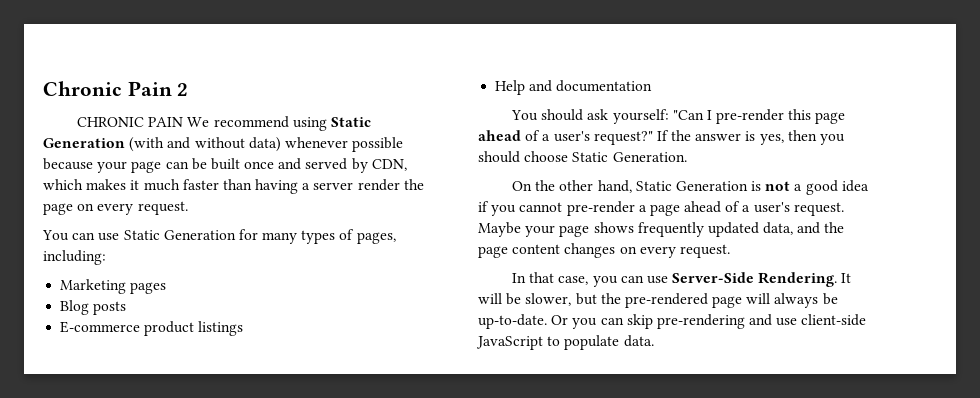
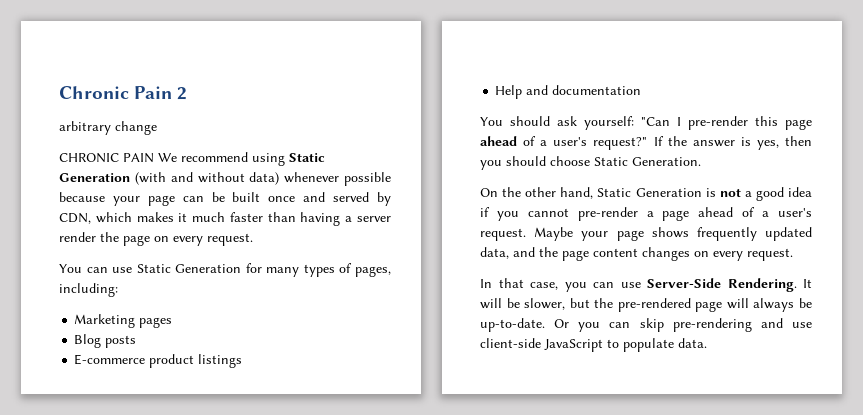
(189, 89) none -> [59,121,157,135] // arbitrary change

